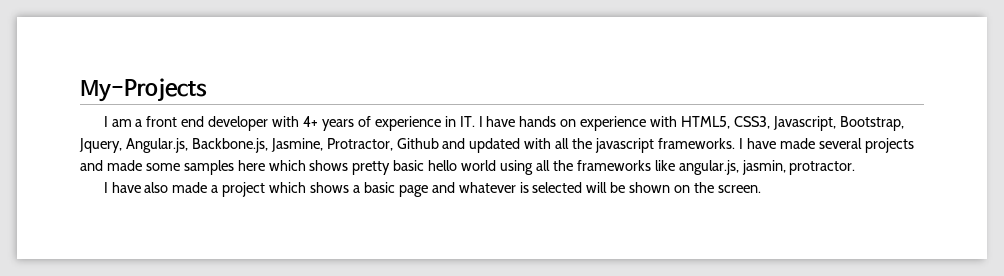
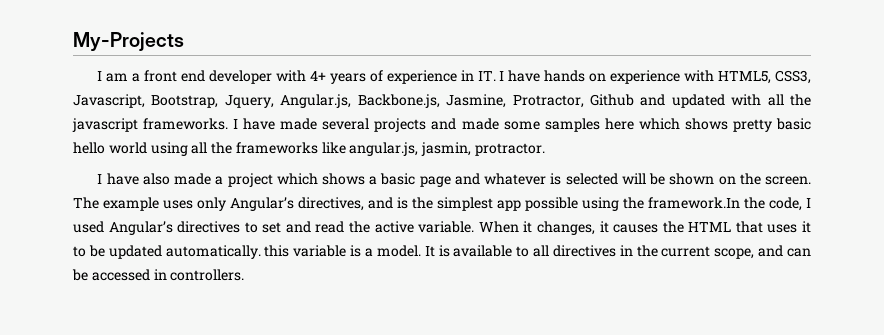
(761, 189) none -> [73,197,811,211] [73,221,811,235] [73,245,812,259] [72,269,245,281] The example uses only Angular’s directives, and is the simplest app possible using the framework.In the code, I used Angular’s directives to set and read the active variable. When it changes, it causes the HTML that uses it to be updated automatically. this variable is a model. It is available to all directives in the current scope, and can be accessed in controllers.

